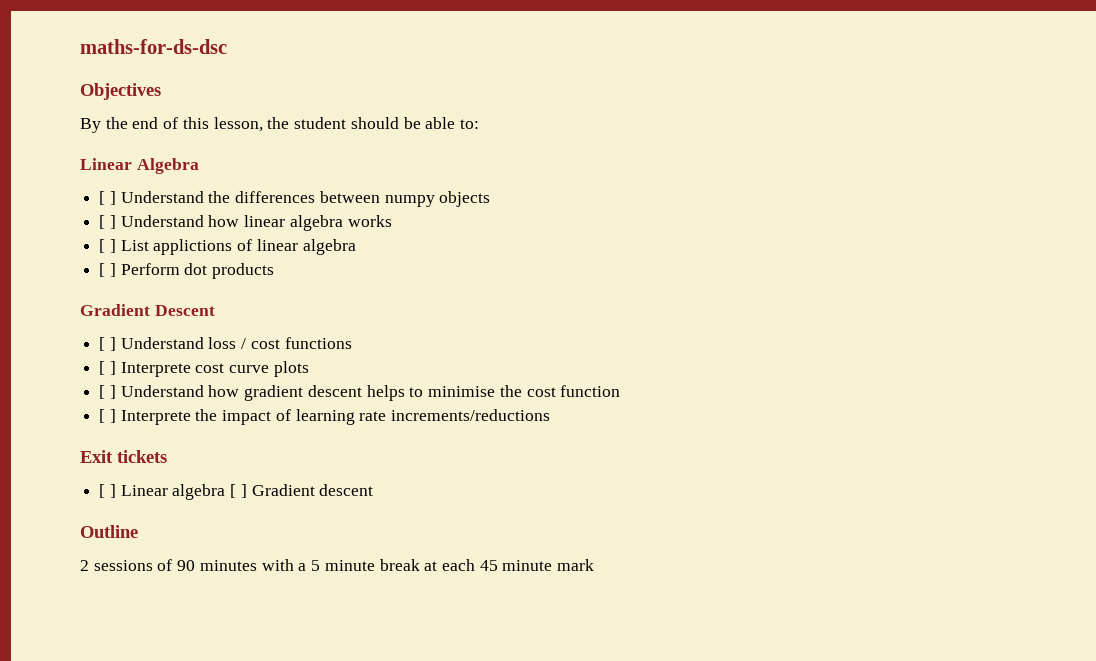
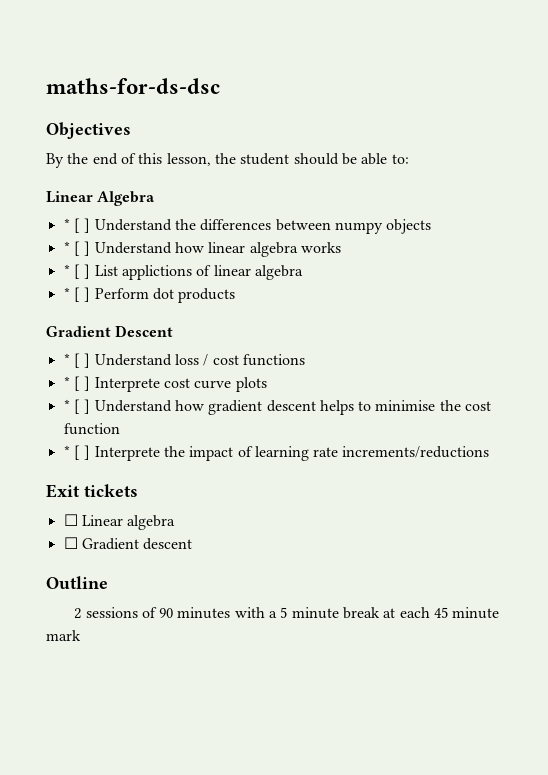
(199, 166) none -> [63,218,70,230] *
(491, 199) none -> [63,241,70,253] *
(392, 221) none -> [63,264,70,276] *
(356, 247) none -> [63,287,70,299] *
(215, 310) none -> [63,353,70,365] *
(352, 343) none -> [63,376,70,388] *
(309, 369) none -> [63,399,70,411] *
(621, 391) none -> [63,445,70,457] *
[99,484,116,498] [ ] -> [63,514,78,526] ☐
[230,484,247,498] [ ] -> [63,537,78,549] // ☐

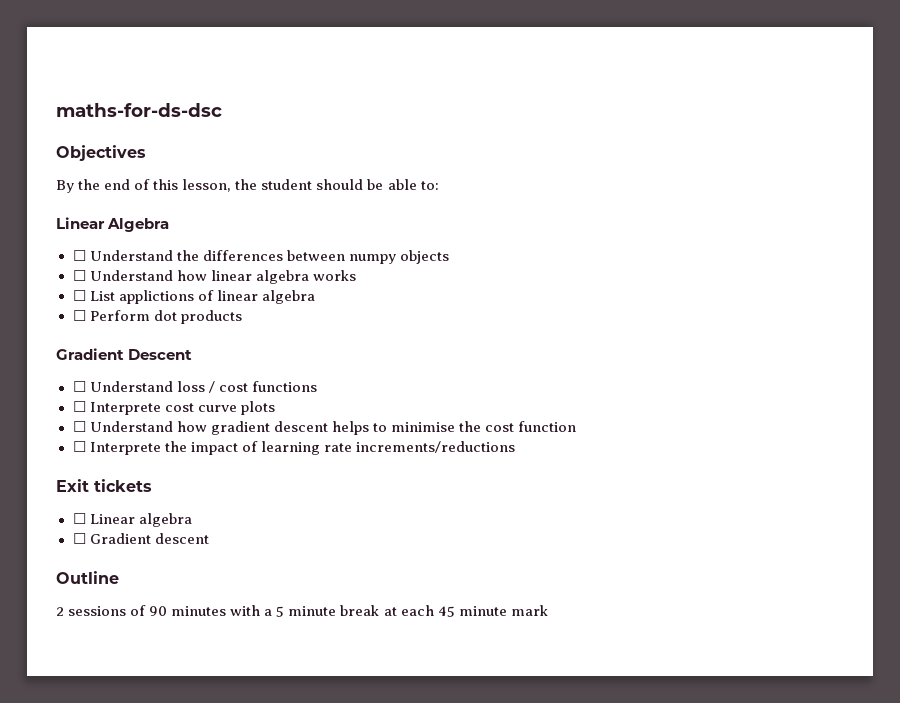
[63,218,91,233] * [ ] -> [72,250,86,261] ☐
[63,241,91,256] * [ ] -> [72,270,86,281] ☐
[63,264,91,279] * [ ] -> [72,290,86,301] ☐
[63,287,91,302] * [ ] -> [72,310,86,321] ☐
[63,353,91,368] * [ ] -> [72,381,86,392] ☐
[63,376,91,391] * [ ] -> [72,401,86,412] ☐
[63,399,91,414] * [ ] -> [72,421,86,432] ☐
[63,445,91,460] * [ ] -> [72,441,86,452] ☐

